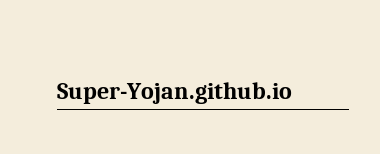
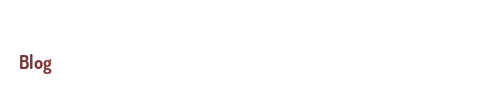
[57,82,292,104] Super-Yojan.github.io -> [19,54,52,74] Blog

